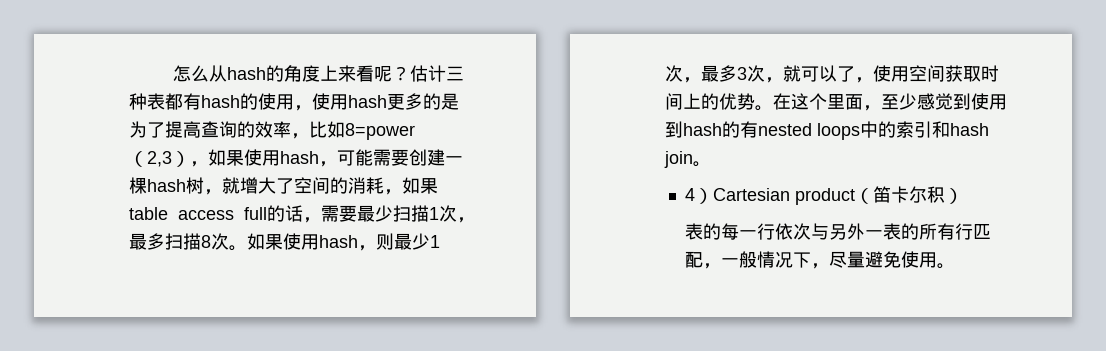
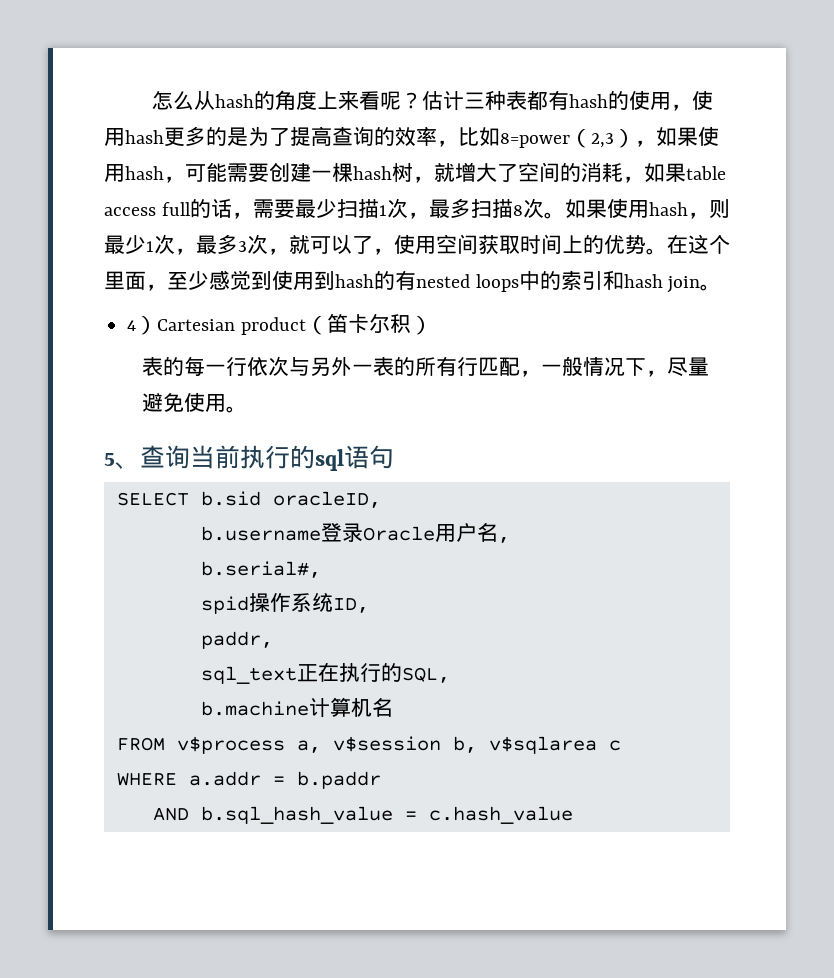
(956, 266) none -> [104,445,394,471] [116,491,381,508] [200,523,510,543] [200,561,321,578] [200,593,369,614] [200,631,273,649] [200,662,450,684] [200,697,393,718] [116,736,621,754] [116,771,381,789] [152,806,573,824] // 5、查询当前执行的sql语句 // SELECT b.sid oracleID, // b.username登录Oracle用户名, // b.serial#, // spid操作系统ID, // paddr, // sql_text正在执行的SQL, // b.machine计算机名 // FROM v$process a, v$session b, v$sqlarea c // WHERE a.addr = b.paddr // AND b.sql_hash_value = c.hash_value

